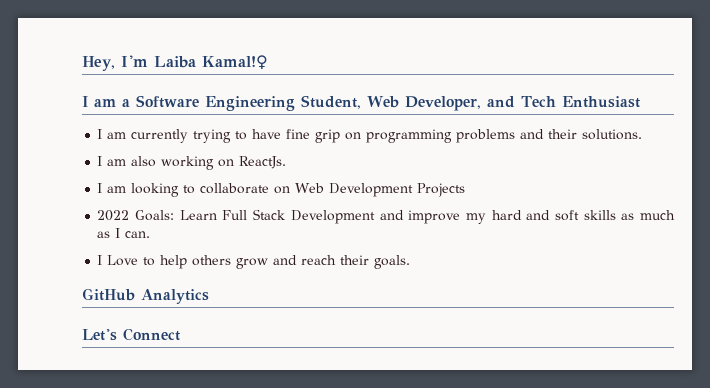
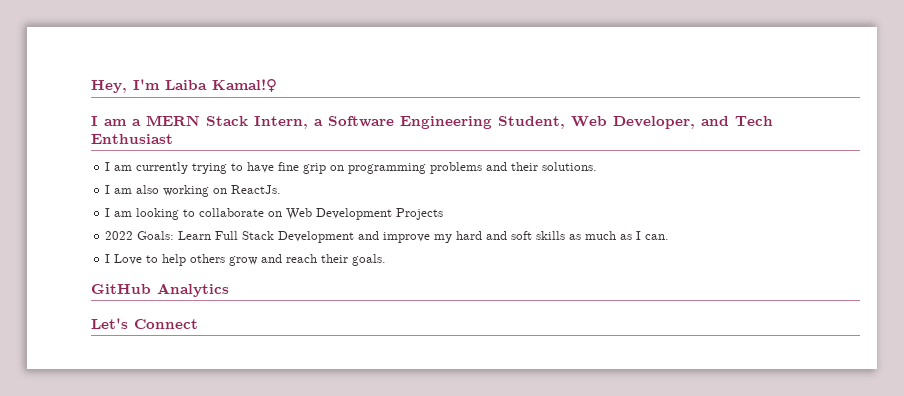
(130, 103) none -> [146,115,323,129] MERN Stack Intern, a

